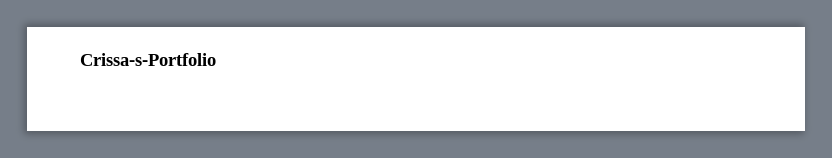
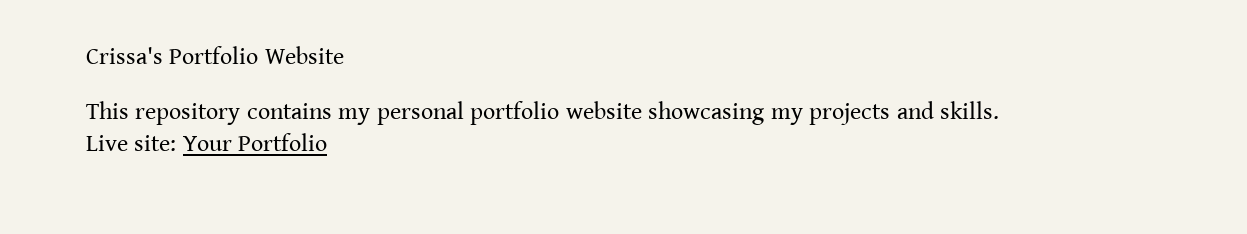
[80,53,216,66] Crissa-s-Portfolio -> [86,46,344,64] [86,101,1000,125] [86,133,328,151] Crissa's Portfolio Website // This repository contains my personal portfolio website showcasing my projects and skills. // Live site: Your Portfolio

